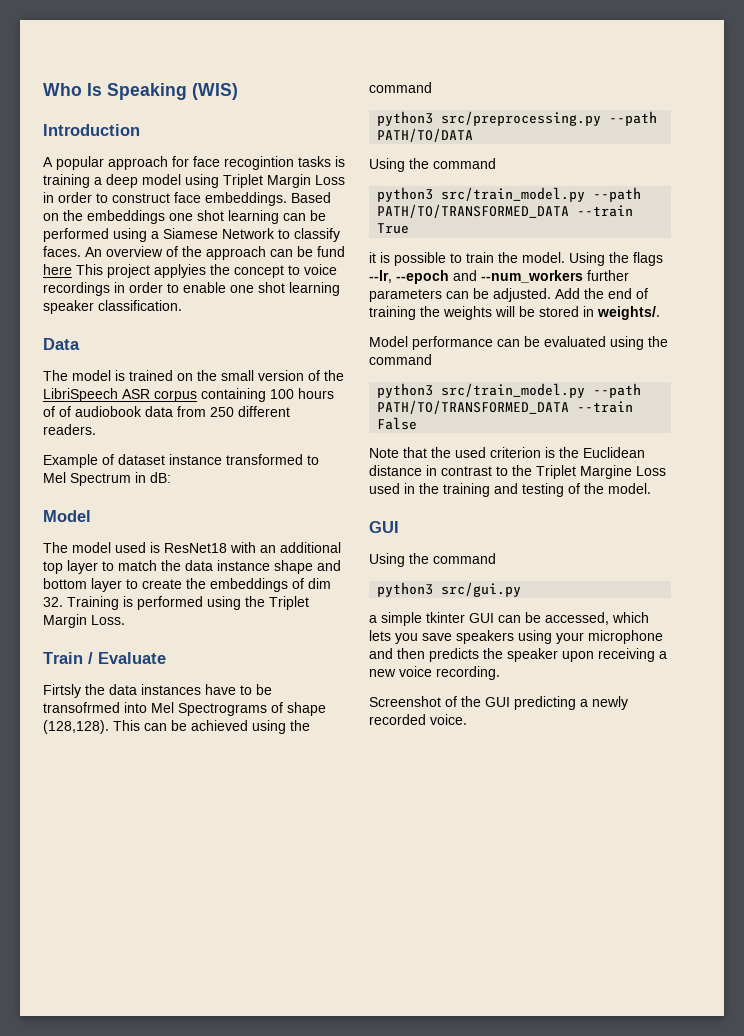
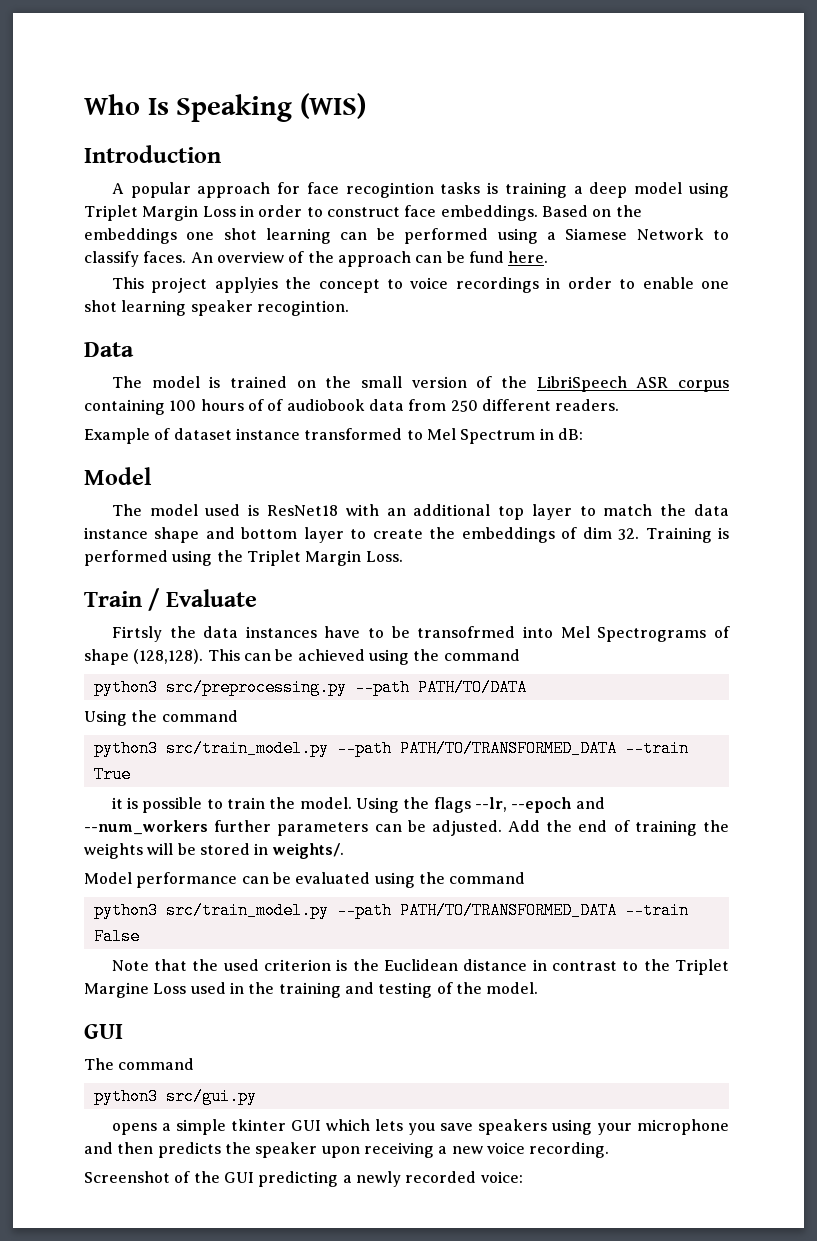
[43,264,72,275] here -> [508,251,549,263] here. //
[98,300,182,311] classification. -> [256,300,349,316] recogintion.
[369,553,429,567] Using the -> [84,1058,114,1070] The
(522, 589) none -> [111,1123,157,1135] opens
[498,612,609,625] can be accessed, -> (321, 1125) none
[430,714,467,725] voice. -> [480,1171,523,1183] voice:

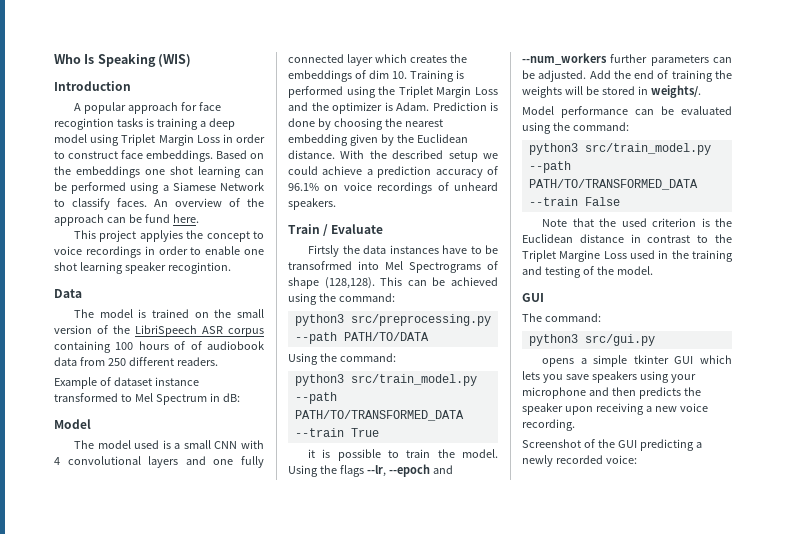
[266,504,729,520] [84,527,423,543] ResNet18 with an additional top layer to match the data instance shape and bottom layer to create -> [174,440,264,449] [54,456,264,468] [288,54,447,66] a small CNN with 4 convolutional layers and one fully connected layer which creates
[618,528,640,540] 32. -> [391,71,407,79] 10.
[365,551,403,562] Loss. -> [475,87,498,95] [288,102,498,114] [288,118,443,130] [288,134,468,146] [288,150,498,162] [288,166,498,178] [288,182,498,194] [288,198,336,210] Loss and the optimizer is Adam. Prediction is done by choosing the nearest embedding given by the Euclidean distance. With the described setup we could achieve a prediction accuracy of 96.1% on voice recordings of unheard speakers.
[443,649,520,661] command -> [338,293,395,302] command:
[161,710,238,722] command -> [339,353,396,362] command:
[449,872,526,884] command -> [572,122,629,131] command:
[118,1058,195,1070] command -> [544,313,601,322] command:

